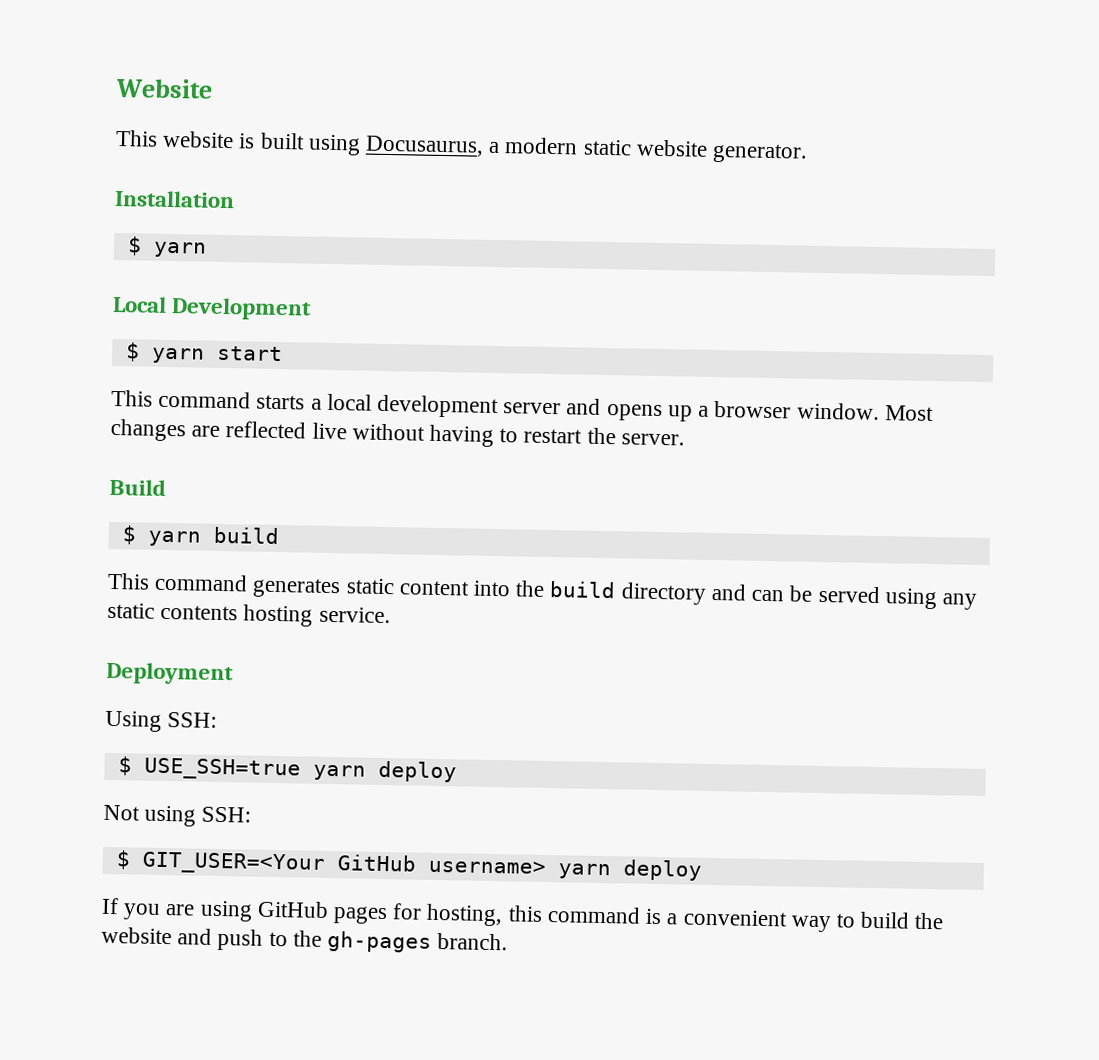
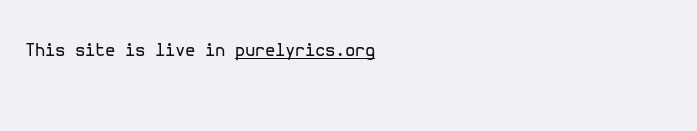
[115,77,213,99] [115,129,809,164] [114,189,235,209] [126,236,207,258] [112,295,313,321] [125,342,283,364] [111,389,934,422] [110,418,685,447] [109,478,166,496] [121,525,279,547] [107,572,977,610] [107,602,391,627] [106,661,234,686] [105,710,218,732] [117,756,457,783] [103,804,252,827] [115,850,702,881] [101,897,945,933] [101,926,509,953] Website // This website is built using Docusaurus, a modern static website generator. // Installation // $ yarn // Local Development // $ yarn start // This command starts a local development server and opens up a browser window. Most changes are reflected live without having to restart the server. // Build // $ yarn build // This command generates static content into the build directory and can be served using any static contents hosting service. // Deployment // Using SSH: // $ USE_SSH=true yarn deploy // Not using SSH: // $ GIT_USER=<Your GitHub username> yarn deploy // If you are using GitHub pages for hosting, this command is a convenient way to build the website and push to the gh-pages branch. -> [25,43,375,61] This site is live in purelyrics.org

